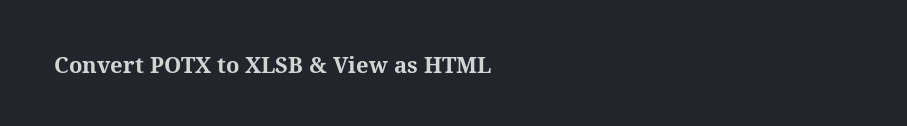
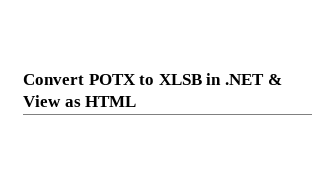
(303, 65) none -> [206,73,264,85] in .NET

